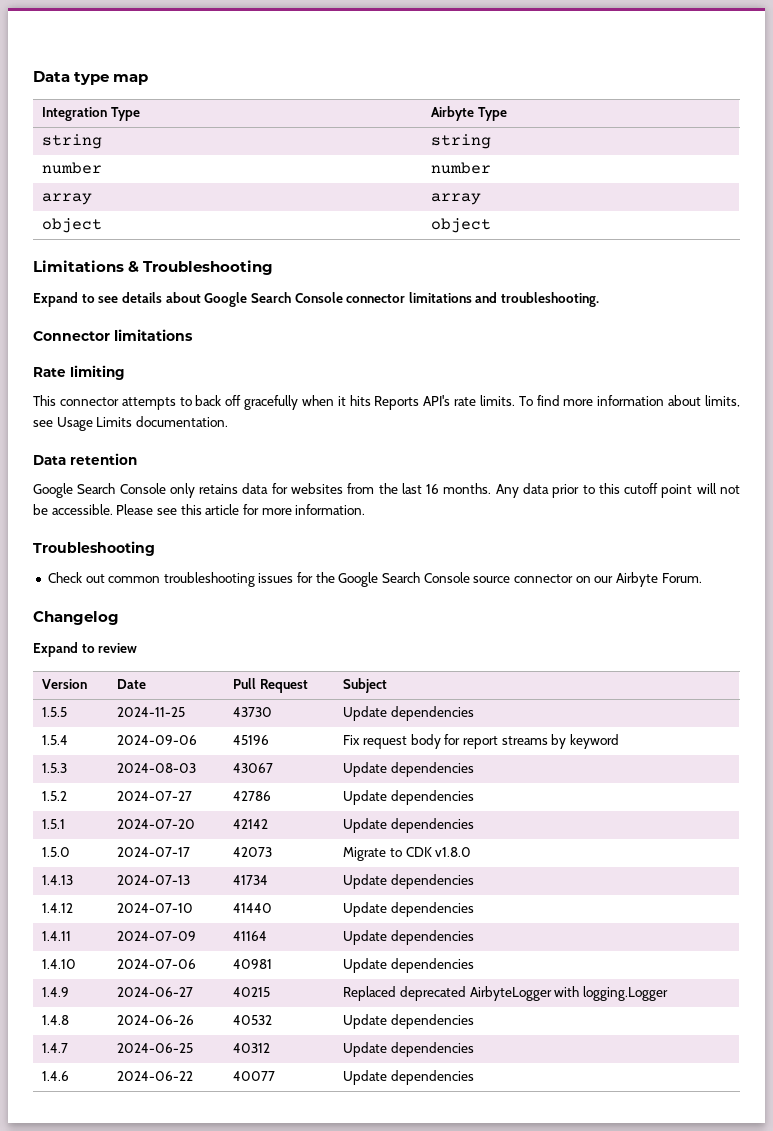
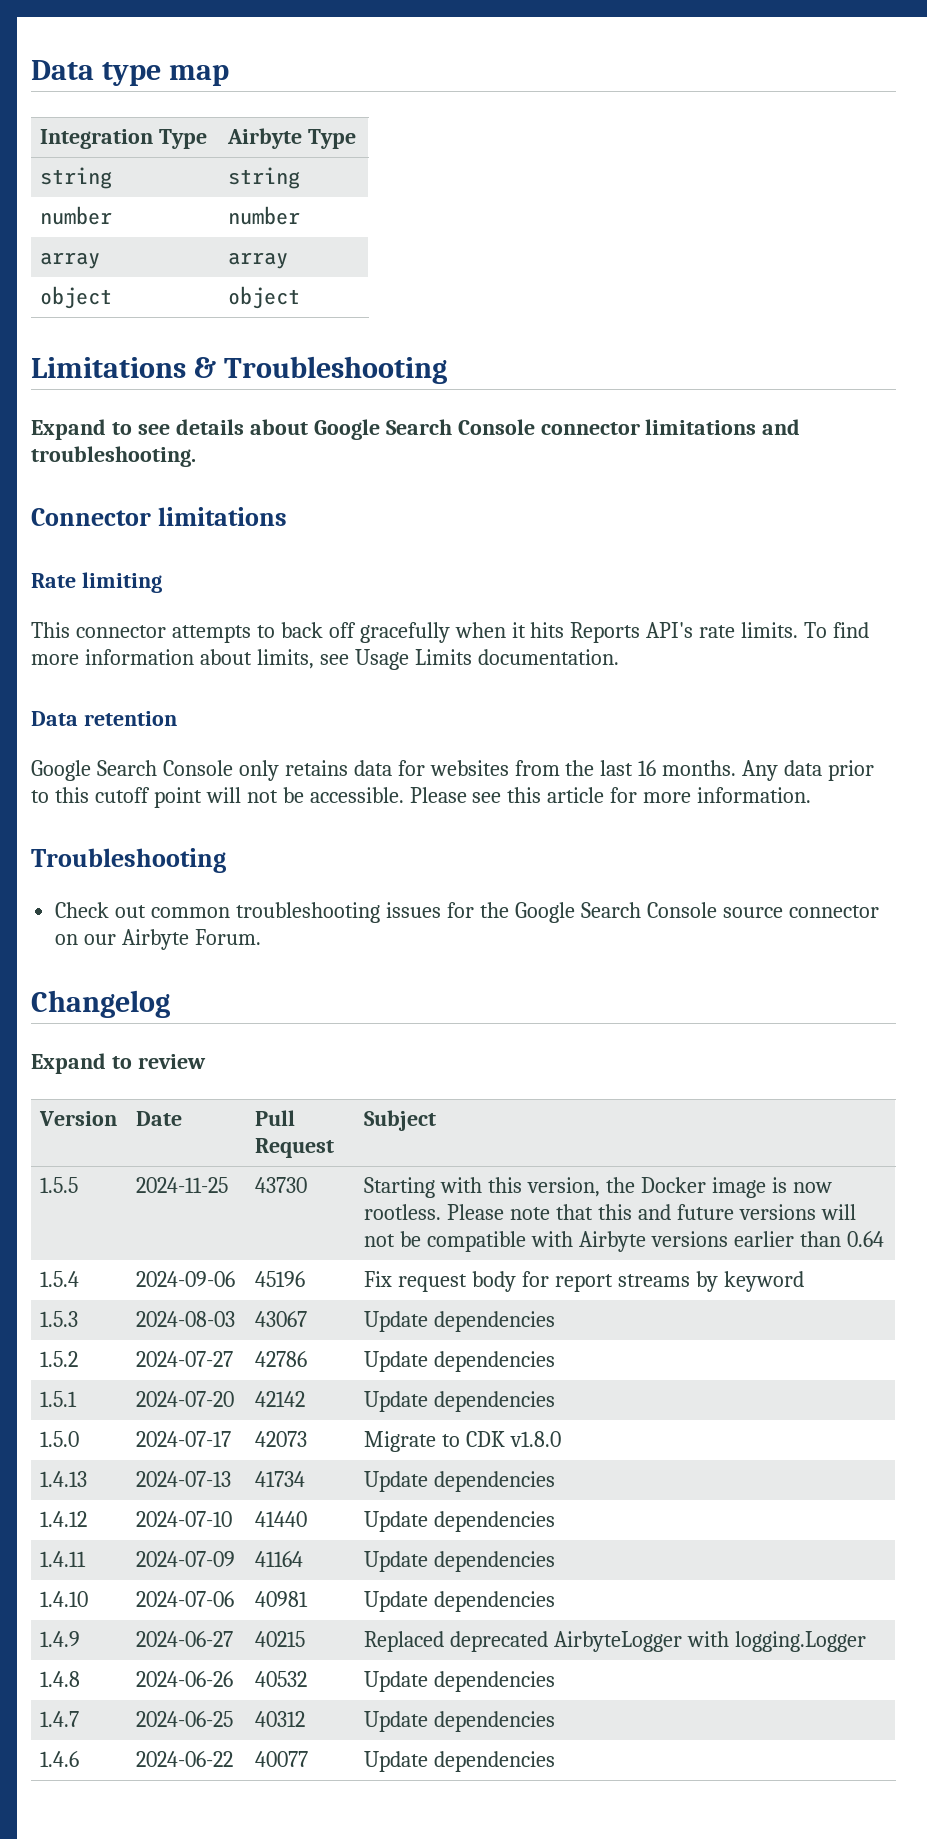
[343,706,474,721] Update dependencies -> [364,1177,832,1198] [364,1204,856,1220] [364,1231,884,1252] Starting with this version, the Docker image is now rootless. Please note that this and future versions will not be compatible with Airbyte versions earlier than 0.64

